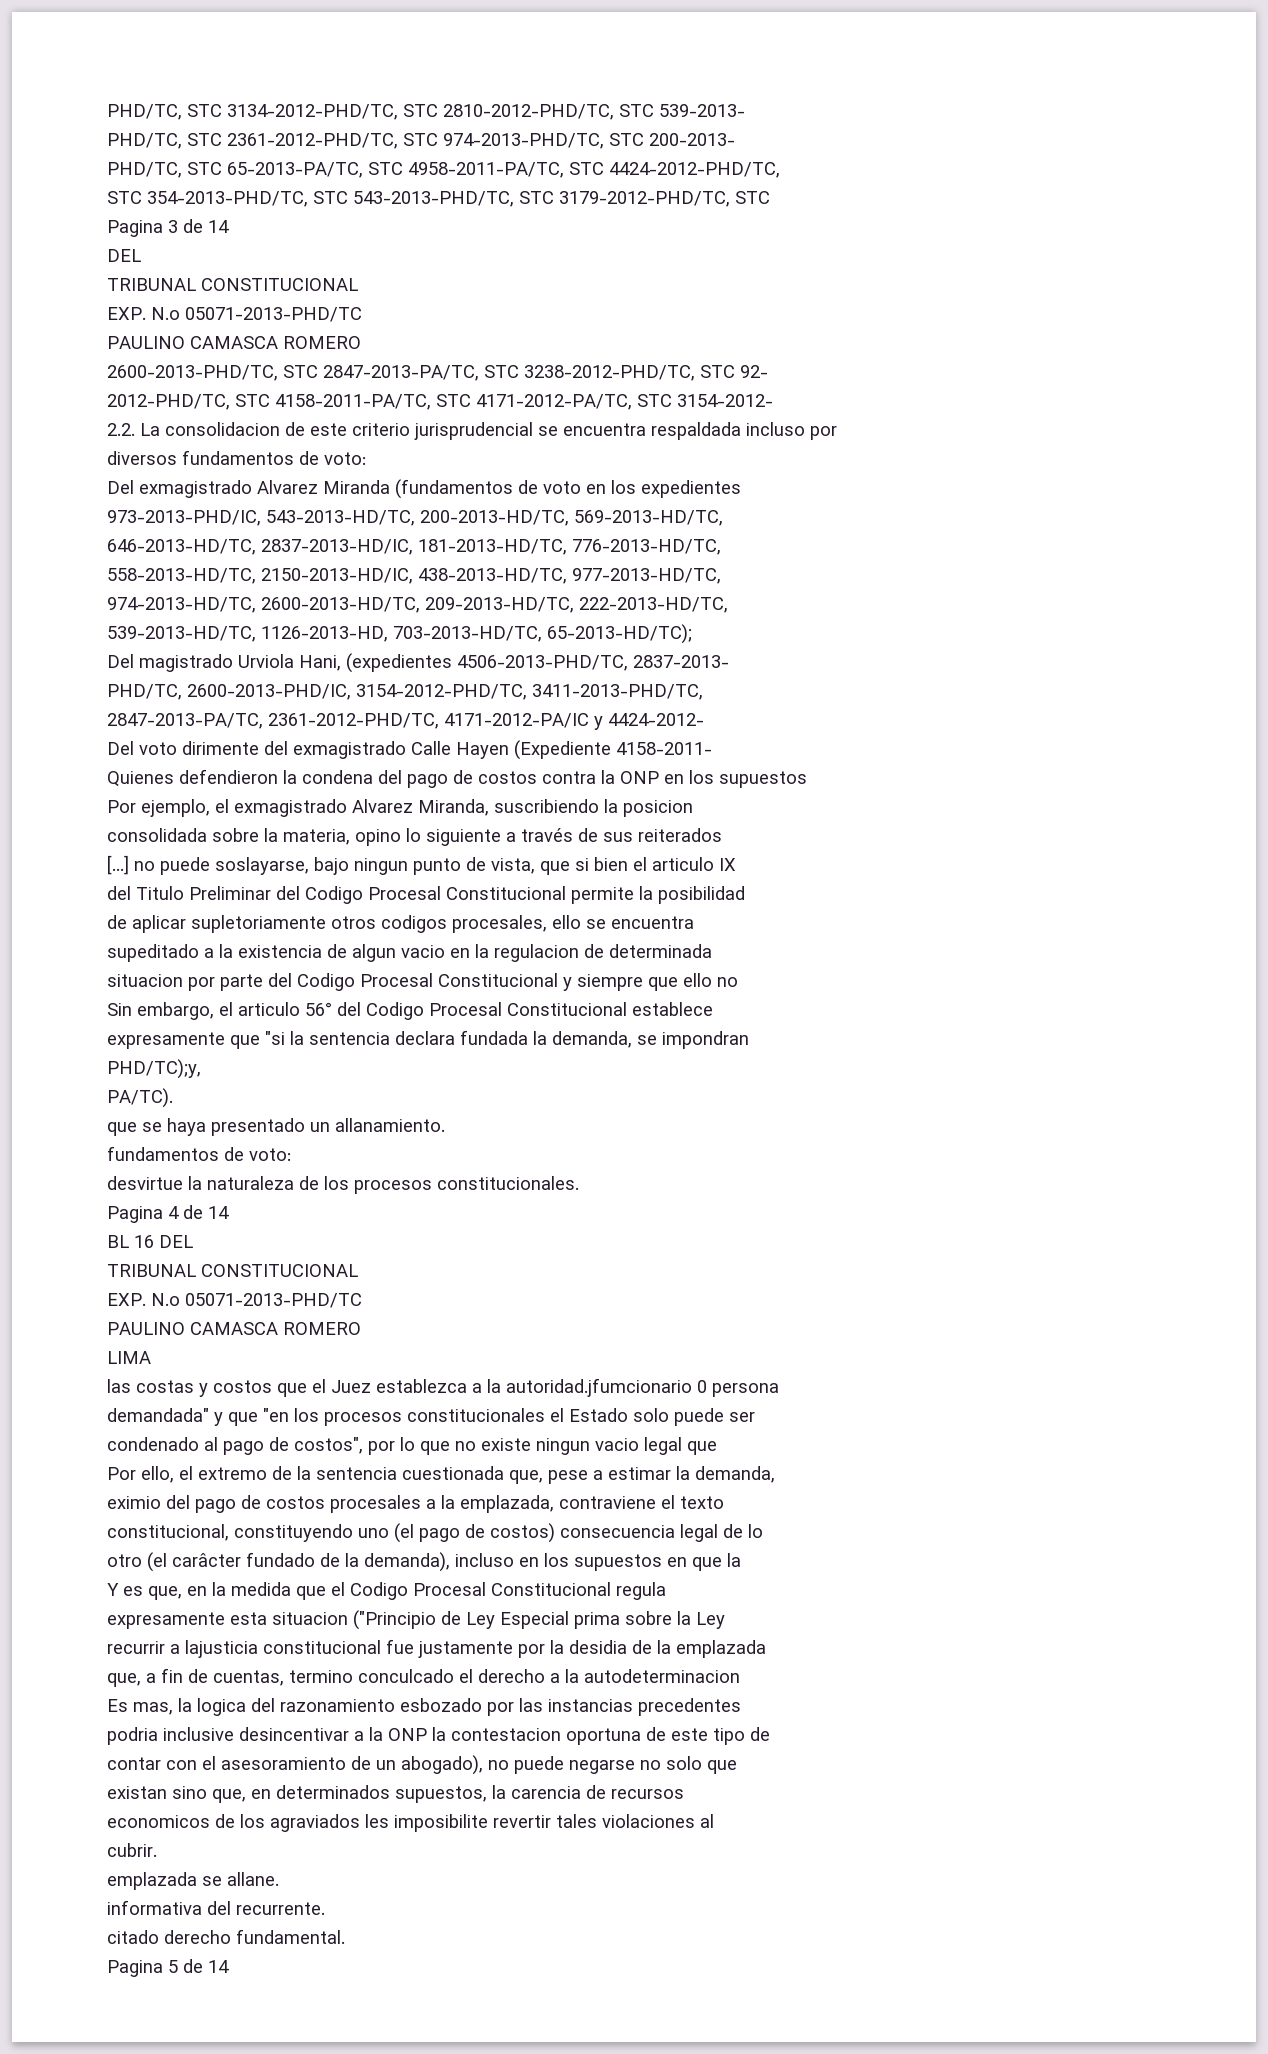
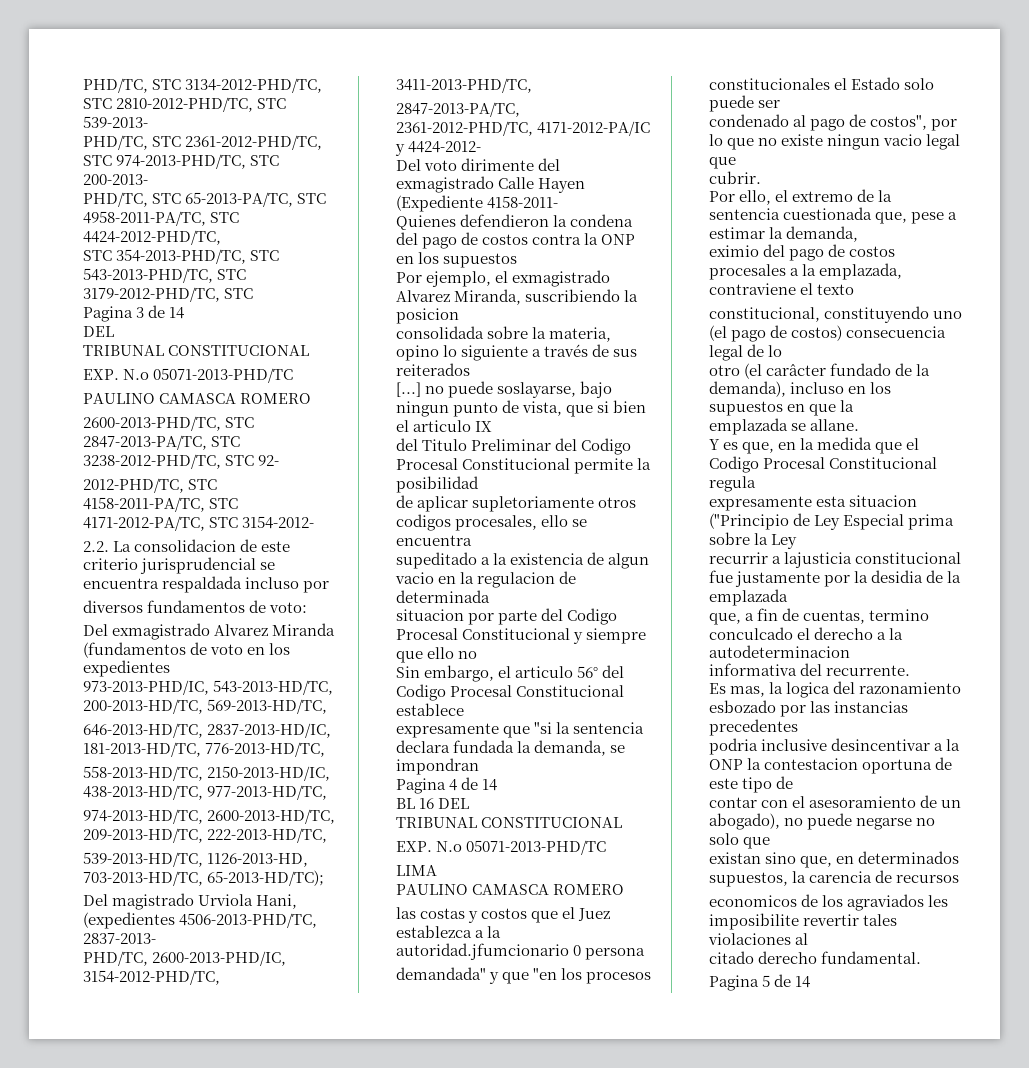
[107,1059,202,1079] [107,1088,174,1108] [107,1118,446,1136] [107,1146,292,1161] [107,1176,580,1194] // PHD/TC);y, // PA/TC). // que se haya presentado un allanamiento. // fundamentos de voto: // desvirtue la naturaleza de los procesos constitucionales. -> (479, 766) none
[107,1322,362,1335] [107,1351,152,1364] // PAULINO CAMASCA ROMERO // LIMA -> [395,865,437,876] [395,884,624,895] // LIMA // PAULINO CAMASCA ROMERO
(718, 1448) none -> [708,171,761,184] // cubrir.
(742, 1560) none -> [708,418,859,435] // emplazada se allane.
(741, 1676) none -> [708,663,910,676] // informativa del recurrente.
[107,1843,158,1857] [107,1872,280,1890] [107,1900,326,1915] // cubrir. // emplazada se allane. // informativa del recurrente. -> (808, 939) none

